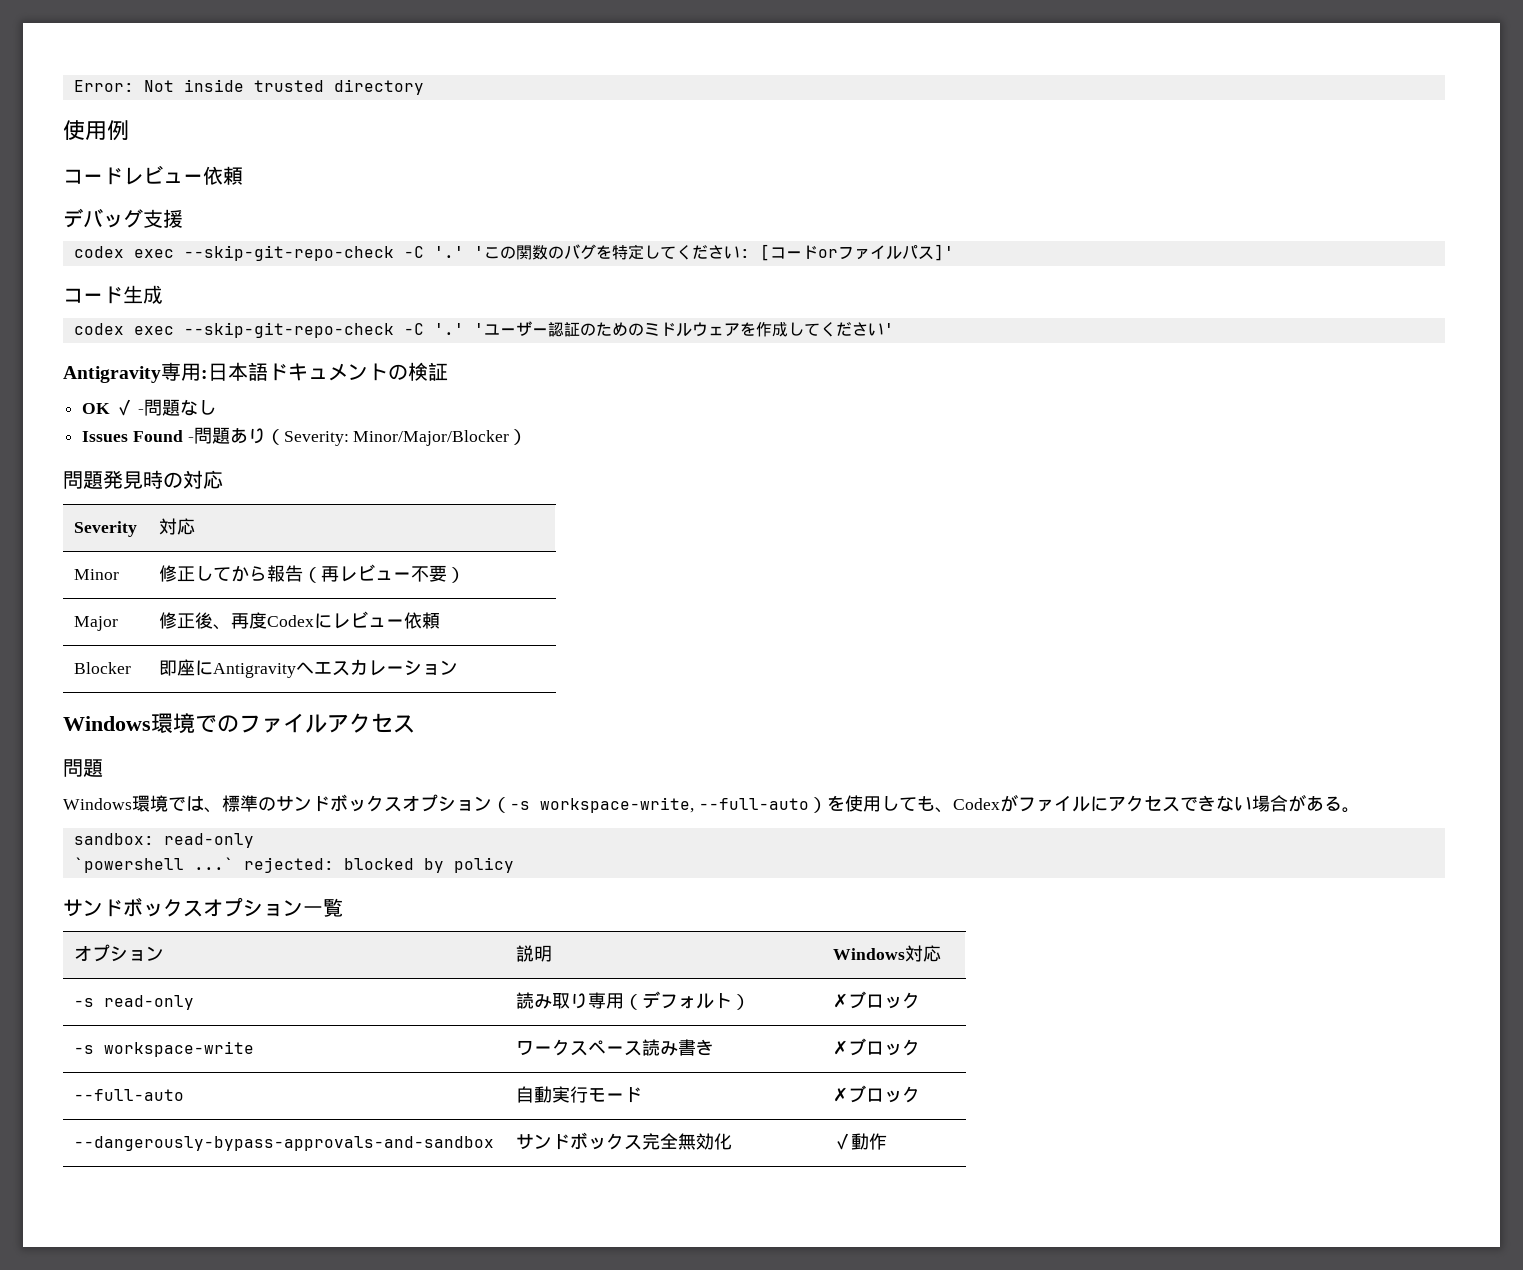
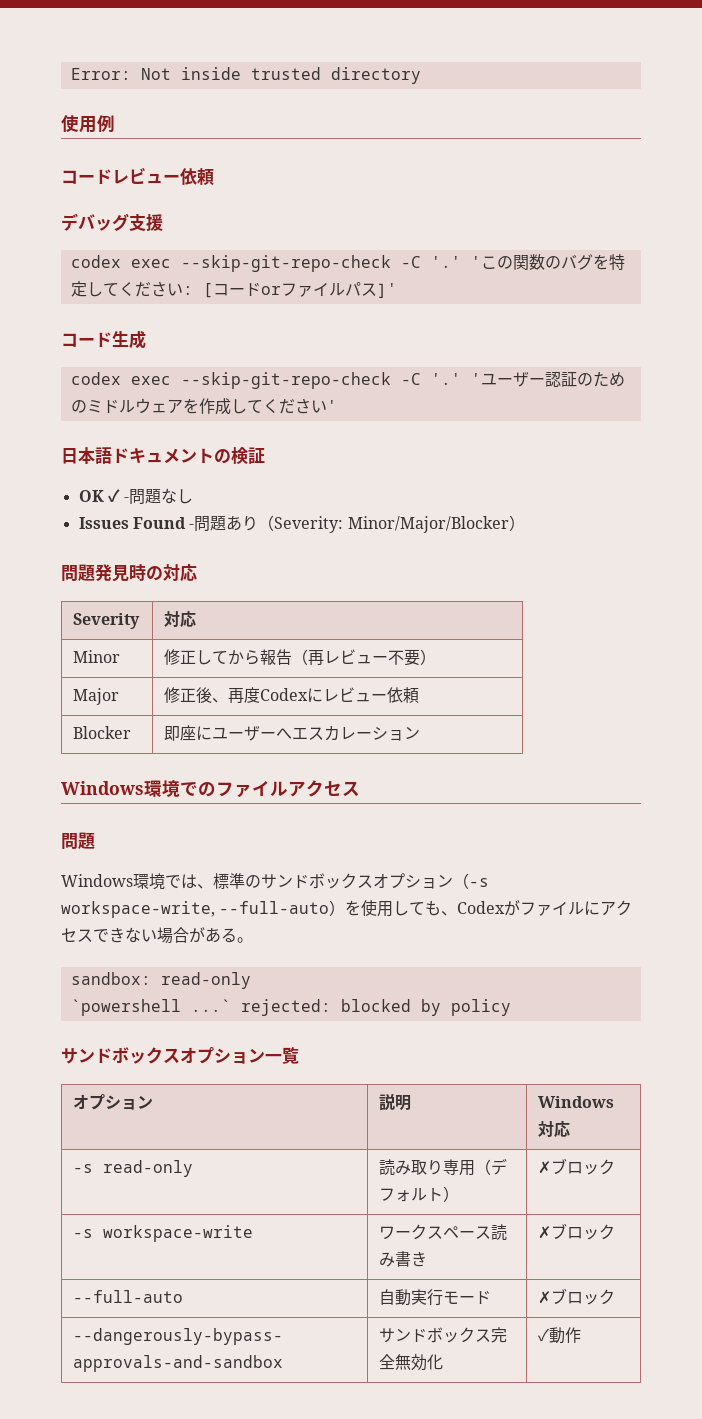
[63,362,208,383] Antigravity専用: -> (337, 406) none
[212,663,296,678] Antigravity -> [212,725,277,741] ユーザー

